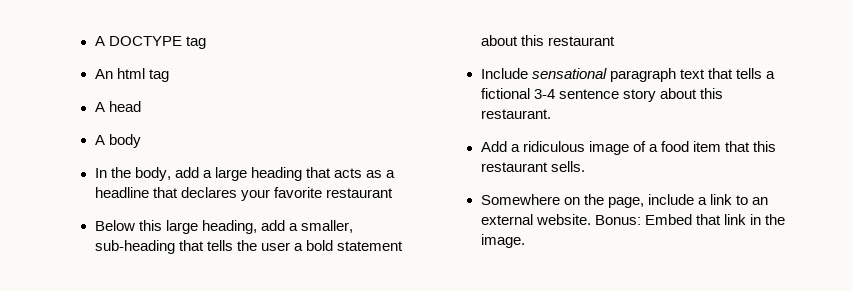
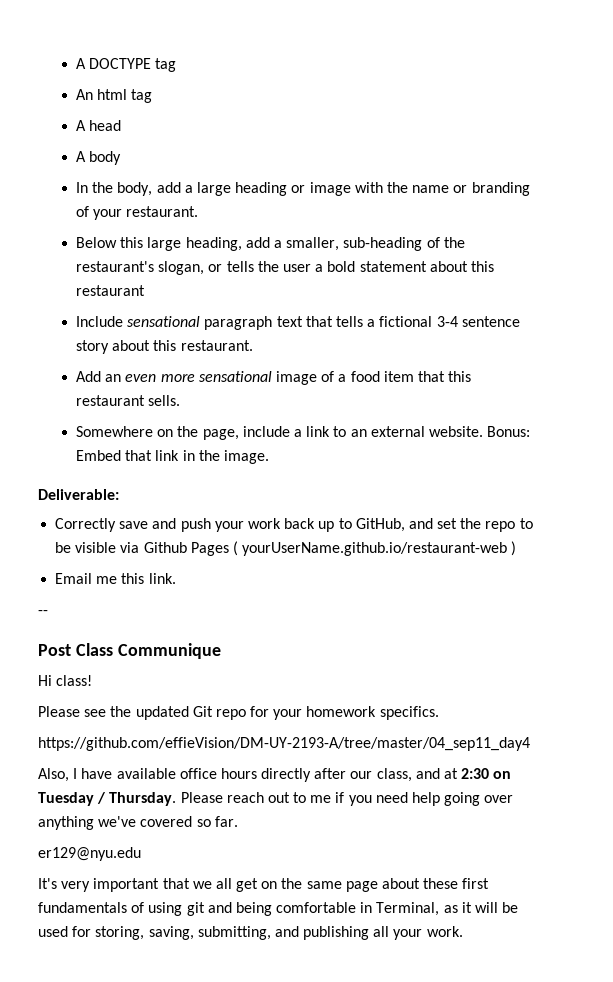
[305,167,396,178] [94,187,393,201] that acts as a headline that declares your favorite restaurant -> [291,182,530,196] [76,206,199,220] or image with the name or branding of your restaurant.
[178,240,204,251] that -> [426,237,465,248] [76,261,223,275] of the restaurant's slogan, or
[510,141,585,152] a ridiculous -> [105,371,272,382] an even more sensational
(525, 241) none -> [38,489,119,500] [55,518,533,532] [55,541,517,556] [55,573,176,584] [38,610,48,615] [38,643,221,659] [38,675,93,686] [38,706,439,720] [38,737,530,751] [38,768,512,782] [38,792,514,806] [38,816,238,830] [38,847,141,861] [38,878,490,892] [38,902,519,916] [38,926,463,940] // Deliverable: // Correctly save and push your work back up to GitHub, and set the repo to be visible via Github Pages ( yourUserName.github.io/restaurant-web ) // Email me this link. // -- // Post Class Communique // Hi class! // Please see the updated Git repo for your homework specifics. // https://github.com/effieVision/DM-UY-2193-A/tree/master/04_sep11_day4 // Also, I have available office hours directly after our class, and at 2:30 on Tuesday / Thursday. Please reach out to me if you need help going over anything we've covered so far. // er129@nyu.edu // It's very important that we all get on the same page about these first fundamentals of using git and being comfortable in Terminal, as it will be used for storing, saving, submitting, and publishing all your work.

